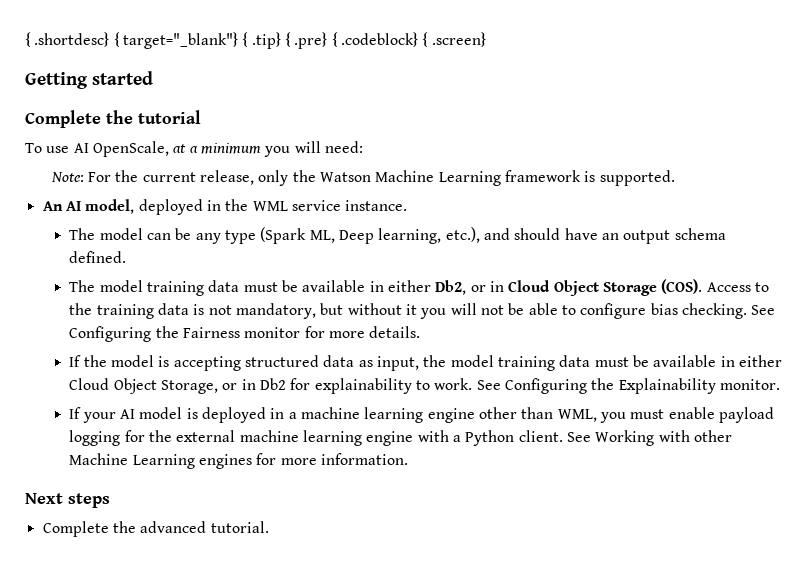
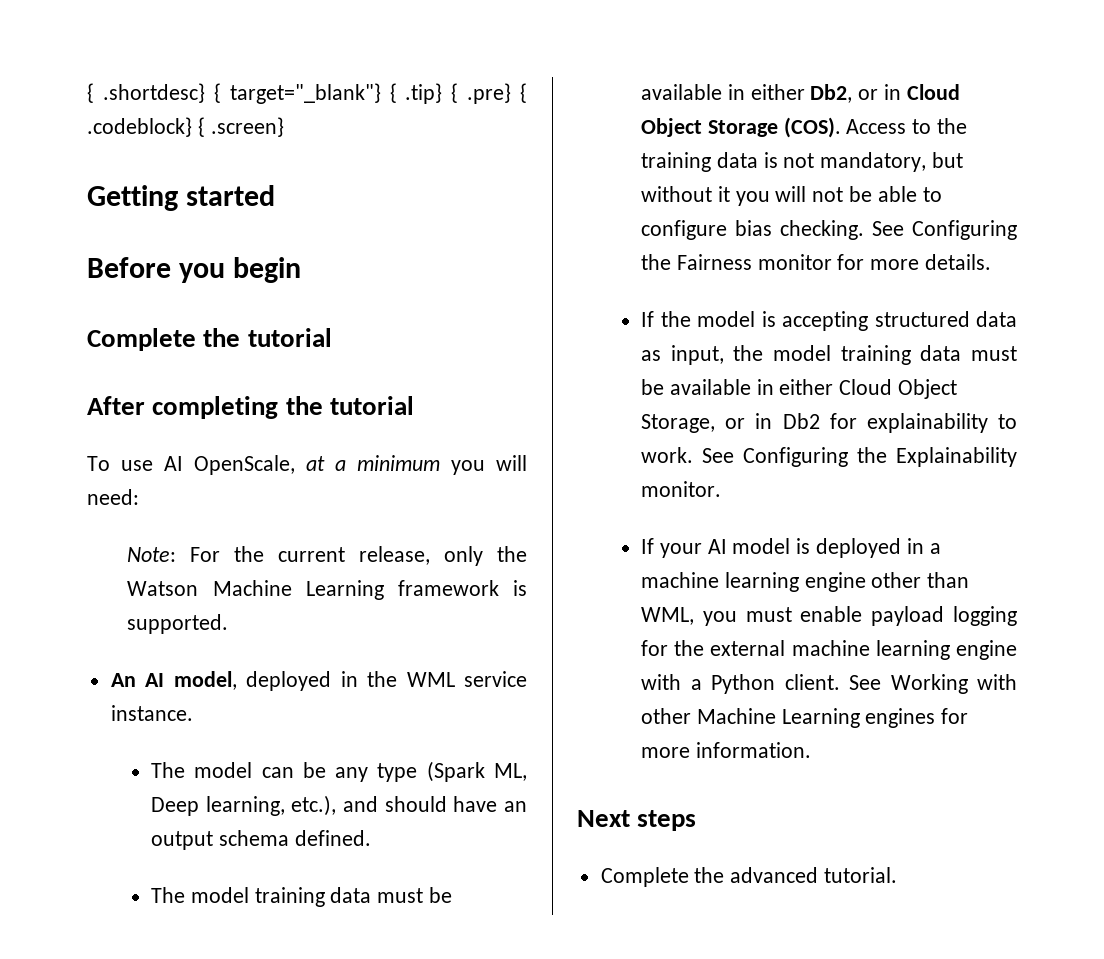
(153, 78) none -> [87,257,302,283] // Before you begin
(201, 117) none -> [87,396,414,419] // After completing the tutorial

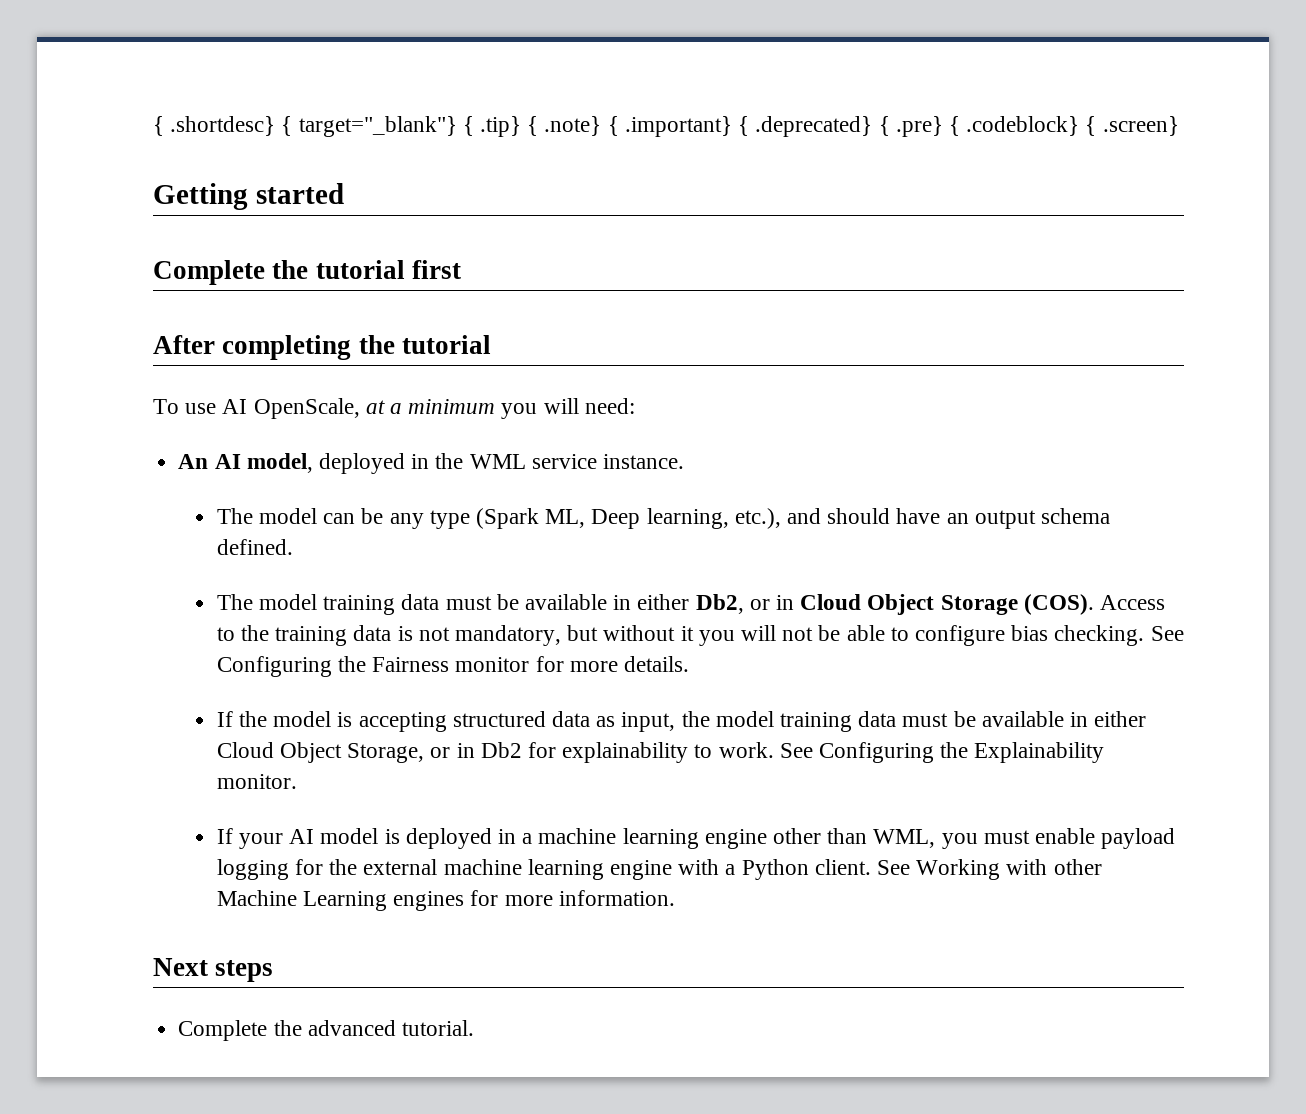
(459, 93) none -> [544,116,890,137] .note} { .important} { .deprecated} {
[87,257,302,283] // Before you begin -> (344, 193) none
(332, 337) none -> [411,260,461,279] first
[127,546,527,566] [127,580,527,600] [127,614,229,634] // Note: For the current release, only the Watson Machine Learning framework is supported. -> (635, 406) none

